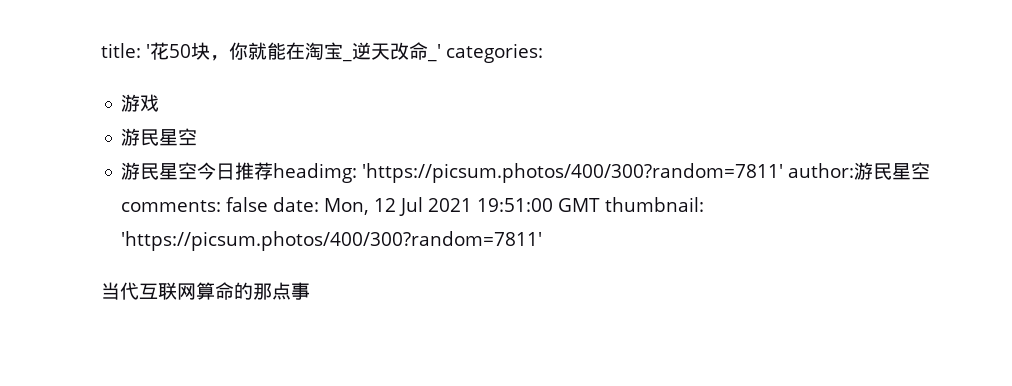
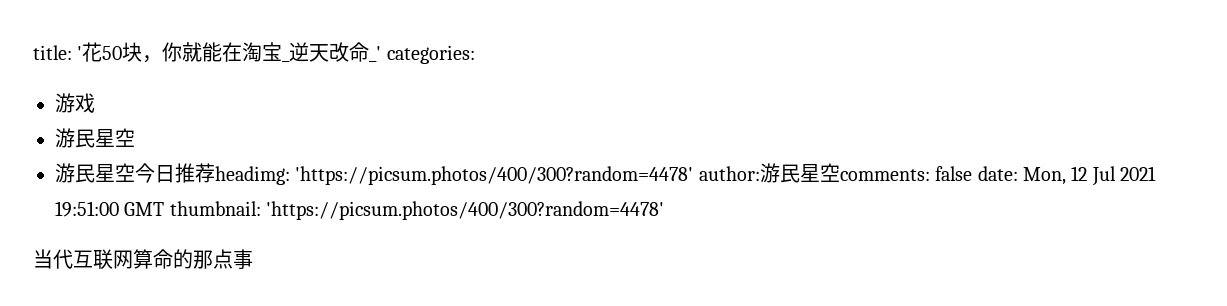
[362,163,784,183] 'https://picsum.photos/400/300?random=7811' -> [295,166,694,185] 'https://picsum.photos/400/300?random=4478'
[121,231,543,251] 'https://picsum.photos/400/300?random=7811' -> [266,201,665,220] 'https://picsum.photos/400/300?random=4478'

